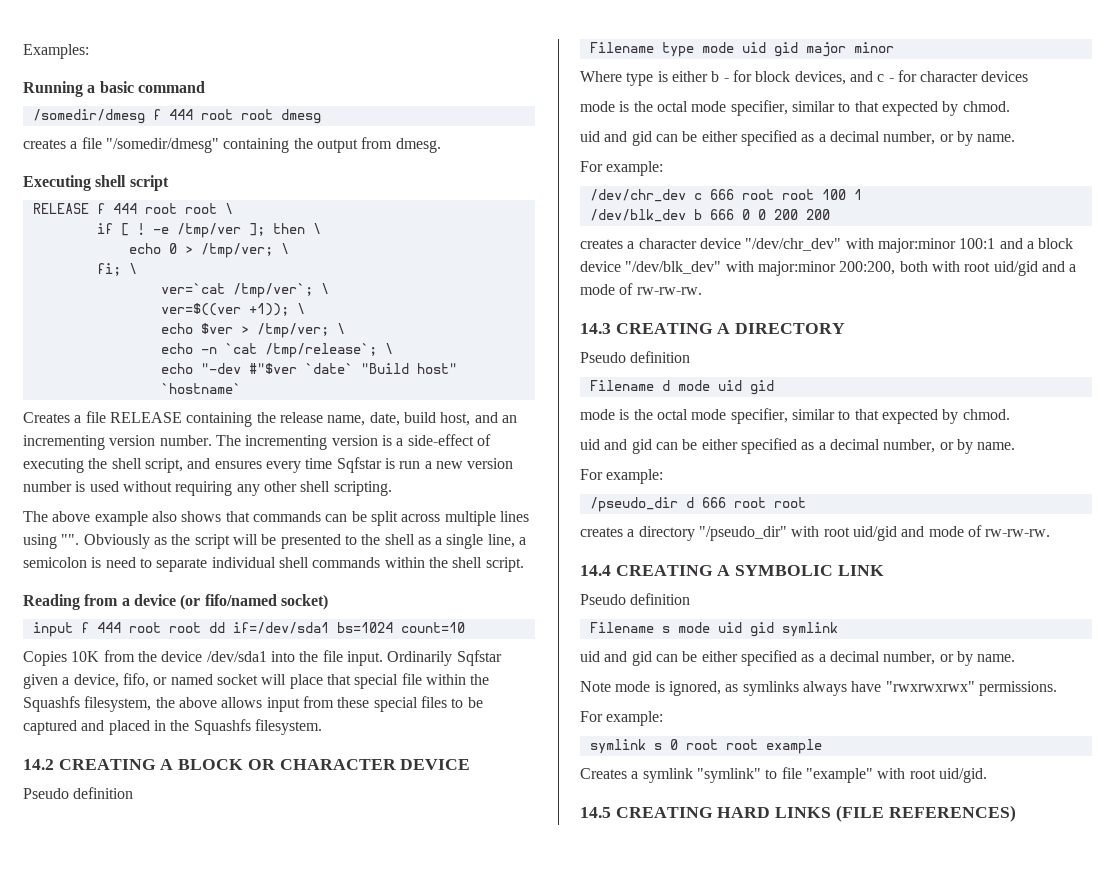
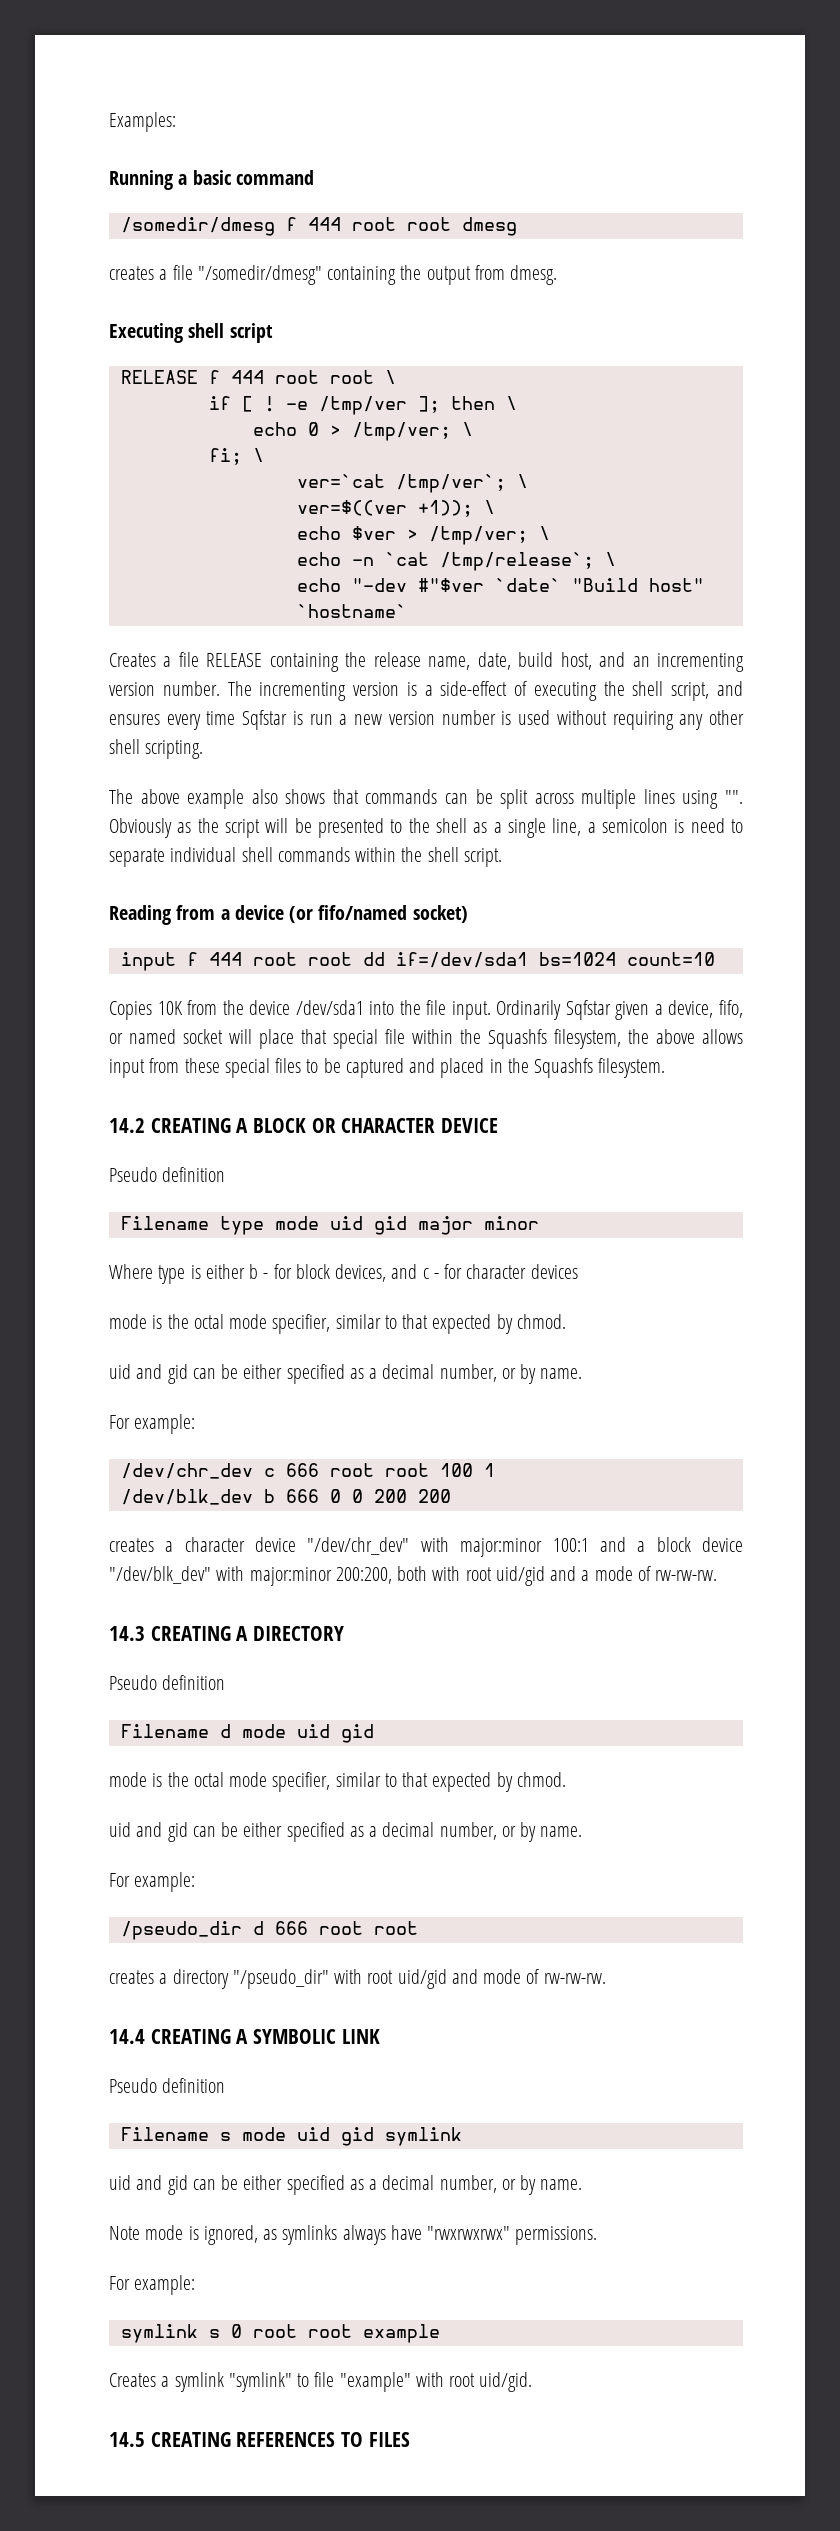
[717,805,1016,822] HARD LINKS (FILE REFERENCES) -> [236,2432,410,2447] REFERENCES TO FILES

